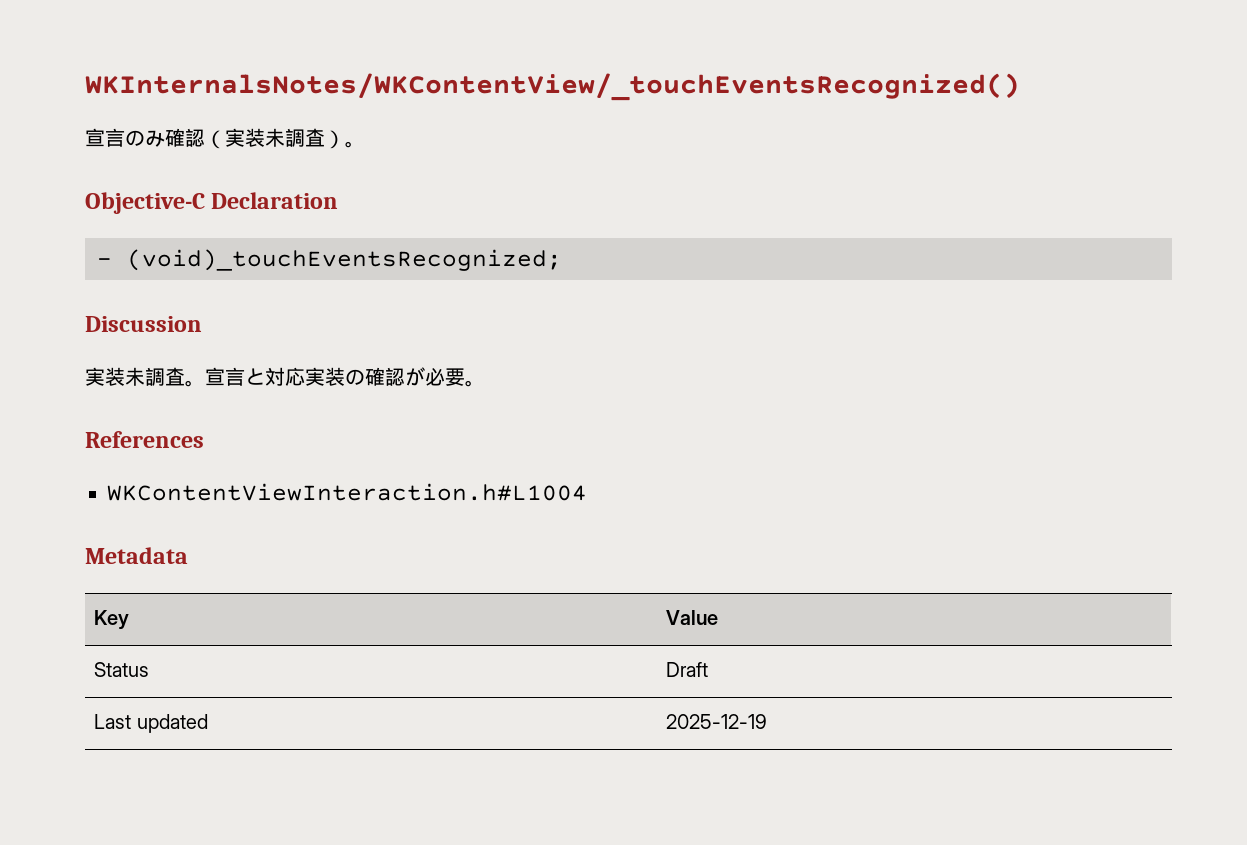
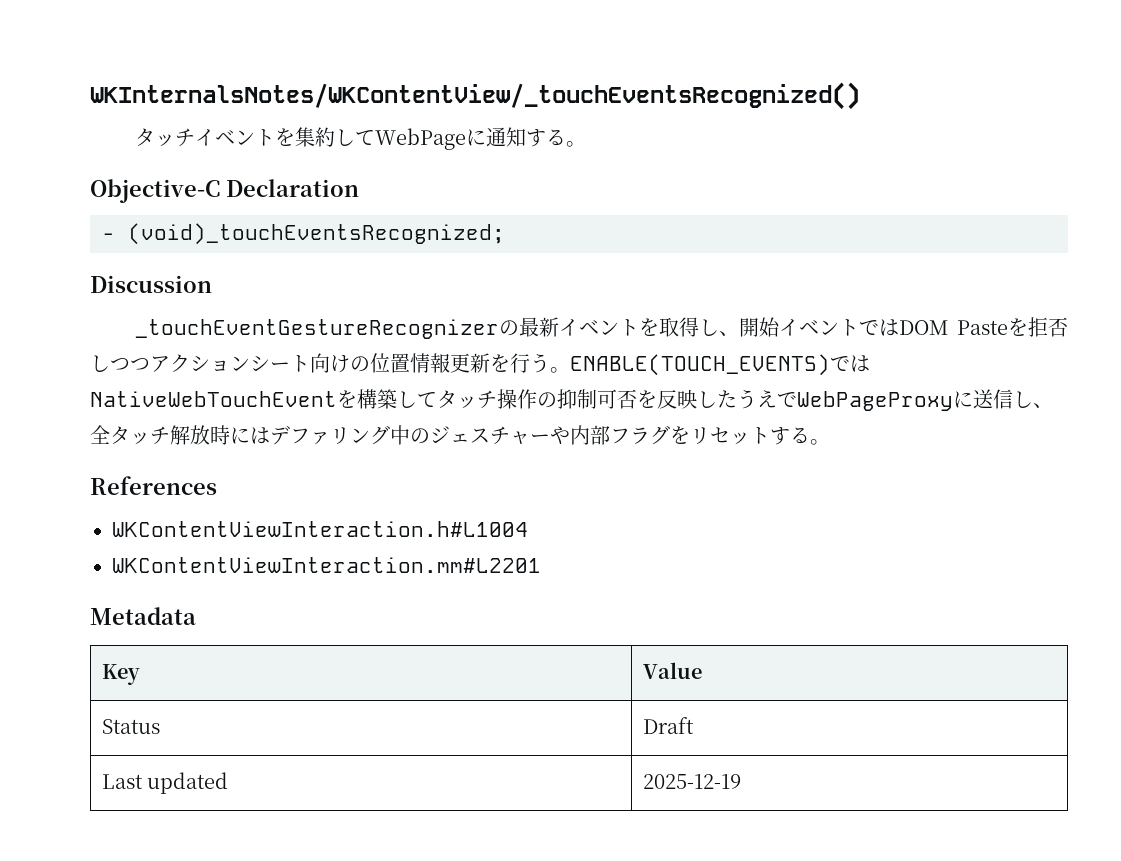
[85,128,345,149] 宣言のみ確認（実装未調査） -> [134,127,566,150] タッチイベントを集約してWebPageに通知する
[85,367,465,387] 実装未調査。宣言と対応実装の確認が必要 -> [134,317,1068,339] [90,353,870,376] [90,389,1053,411] [90,425,810,445] _touchEventGestureRecognizerの最新イベントを取得し、開始イベントではDOM Pasteを拒否しつつアクションシート向けの位置情報更新を行う。ENABLE(TOUCH_EVENTS)ではNativeWebTouchEventを構築してタッチ操作の抑制可否を反映したうえでWebPageProxyに送信し、全タッチ解放時にはデファリング中のジェスチャーや内部フラグをリセットする
(587, 492) none -> [112,557,541,573] // WKContentViewInteraction.mm#L2201

